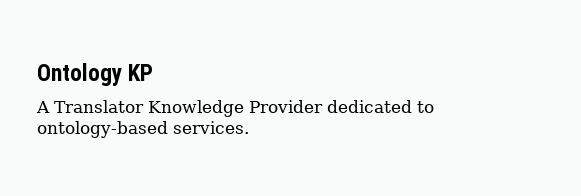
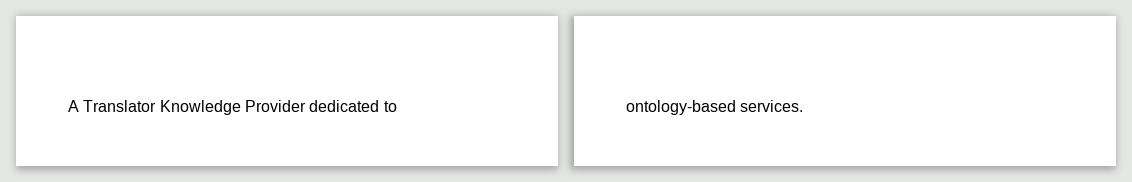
[37,63,154,86] Ontology KP // -> (68, 106) none

